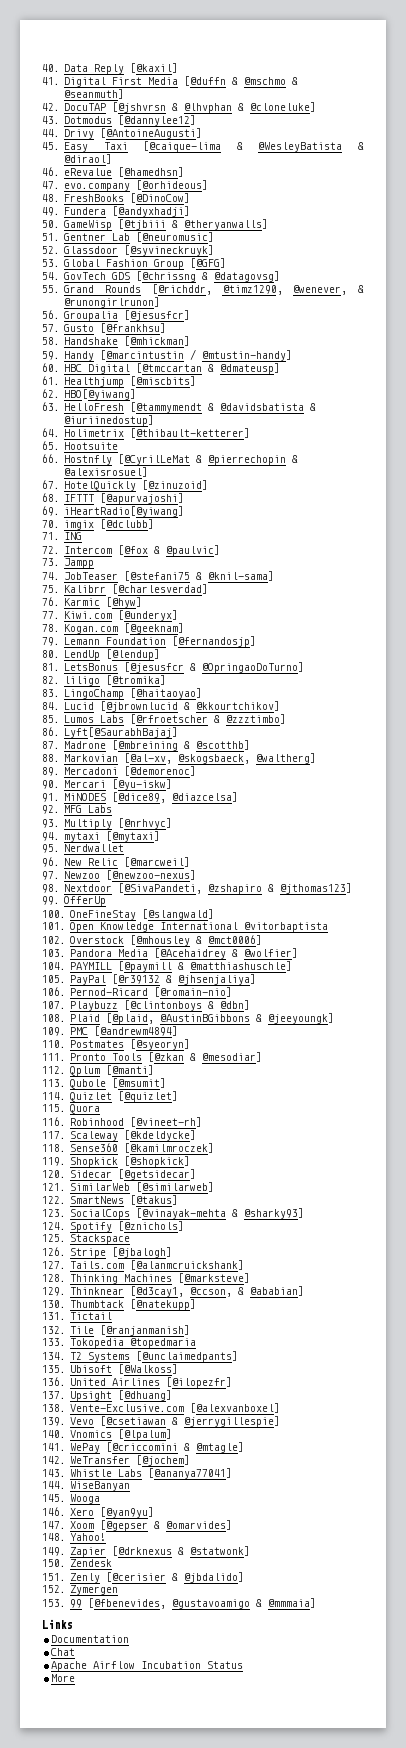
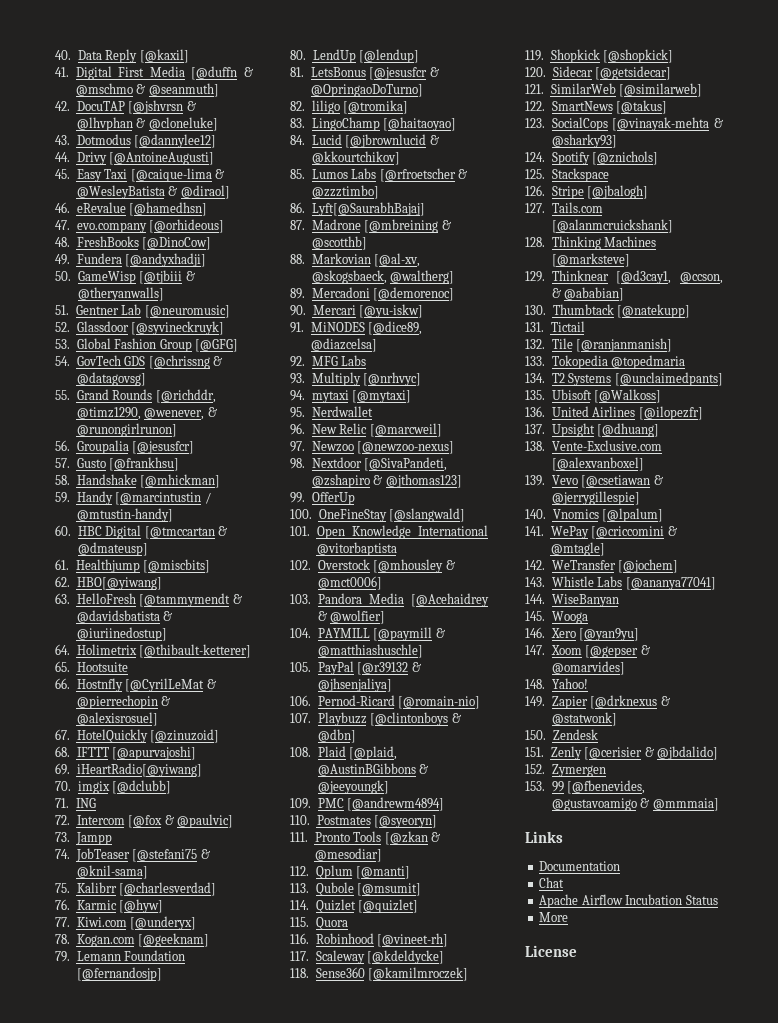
(76, 1678) none -> [525,945,577,957] // License

